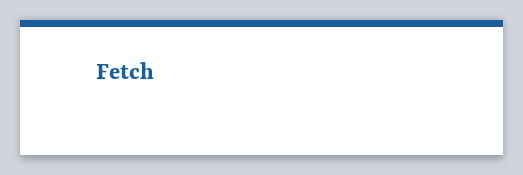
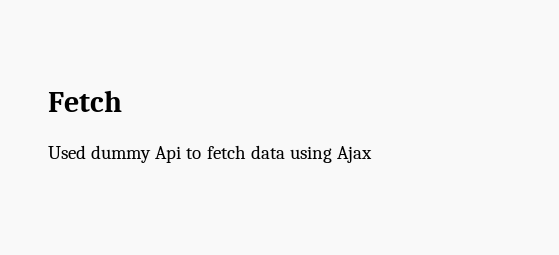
(154, 70) none -> [48,145,372,163] // Used dummy Api to fetch data using Ajax

